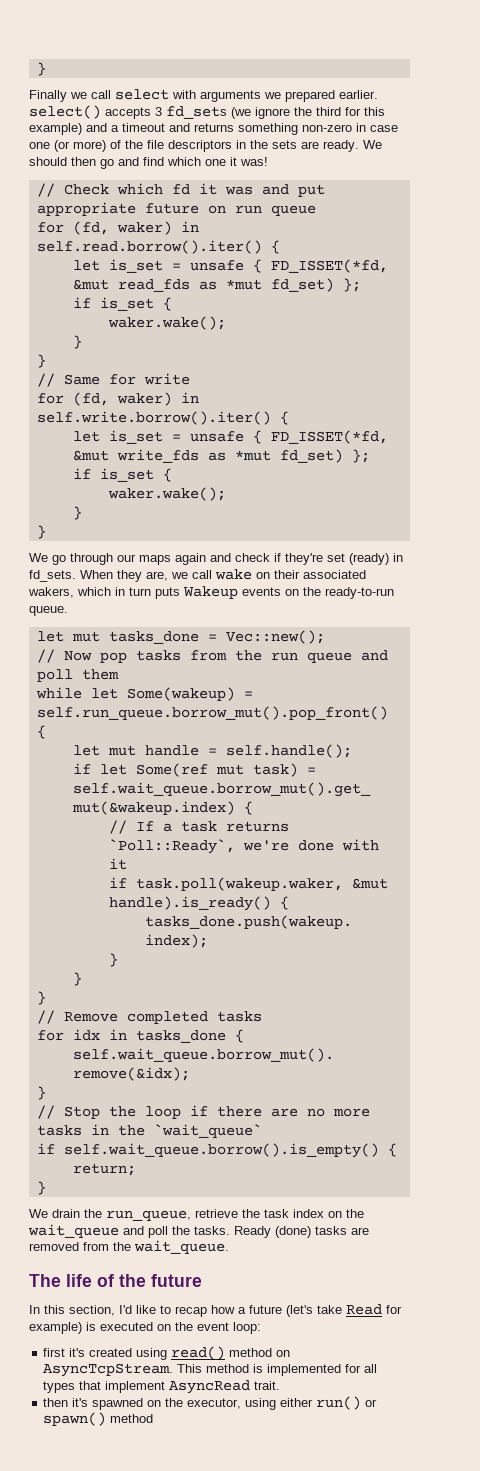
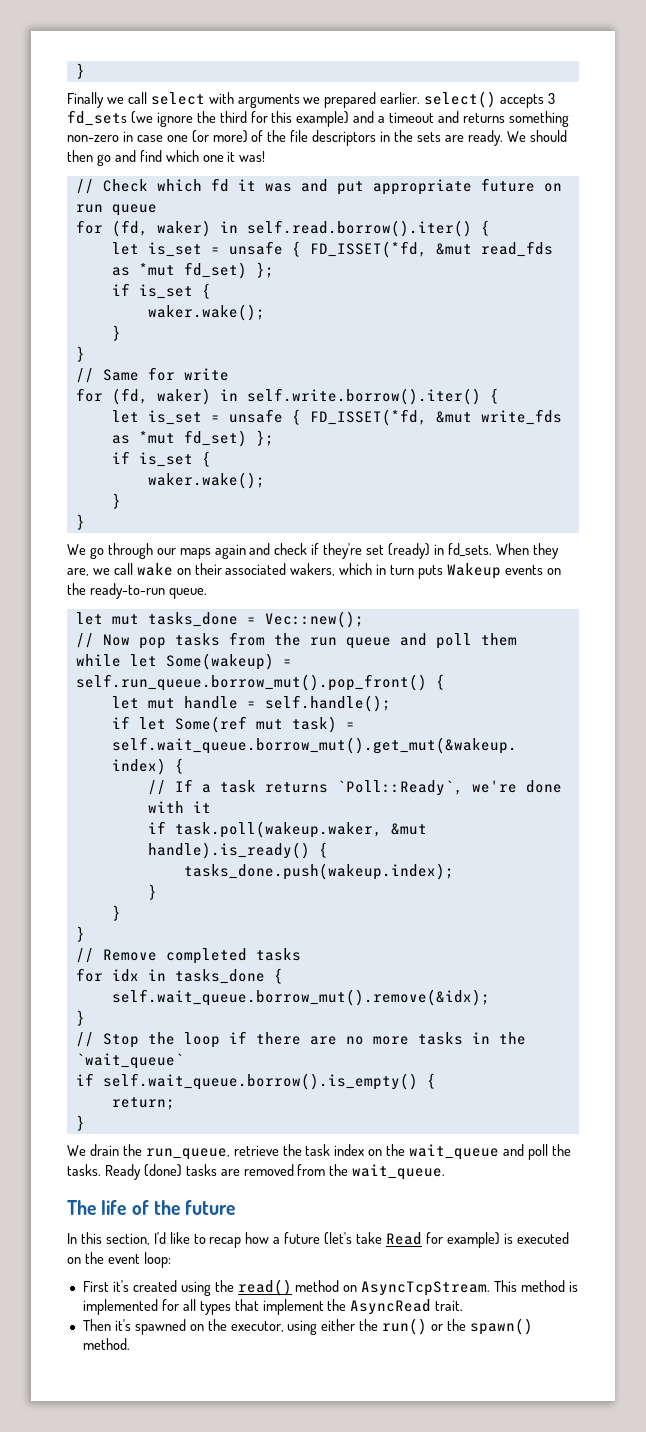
[43,1348,66,1357] first -> [82,1281,109,1292] First
(168, 1354) none -> [214,1280,234,1292] the
(166, 1387) none -> [327,1299,347,1311] the
[43,1398,69,1407] then -> [82,1319,111,1331] Then
(314, 1402) none -> [359,1319,379,1331] the
[43,1412,154,1426] spawn() method -> [447,1318,533,1335] [82,1338,130,1350] the spawn() method.

